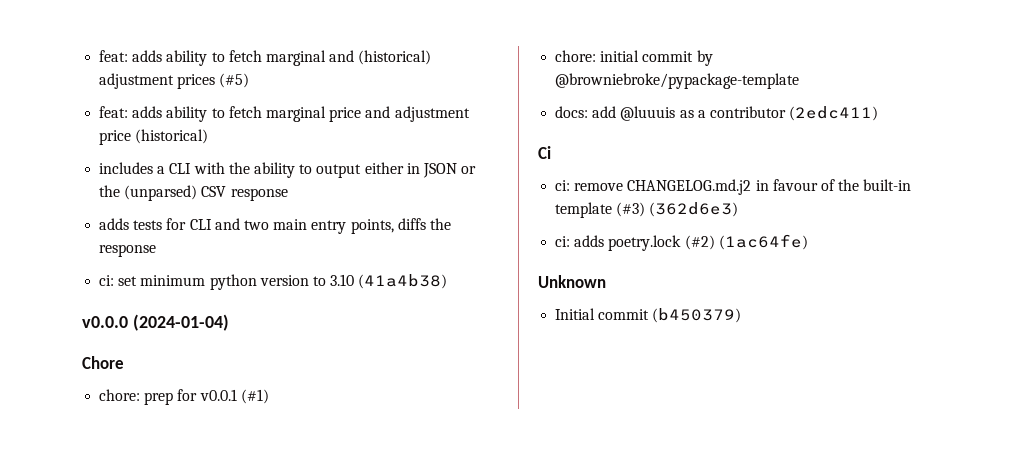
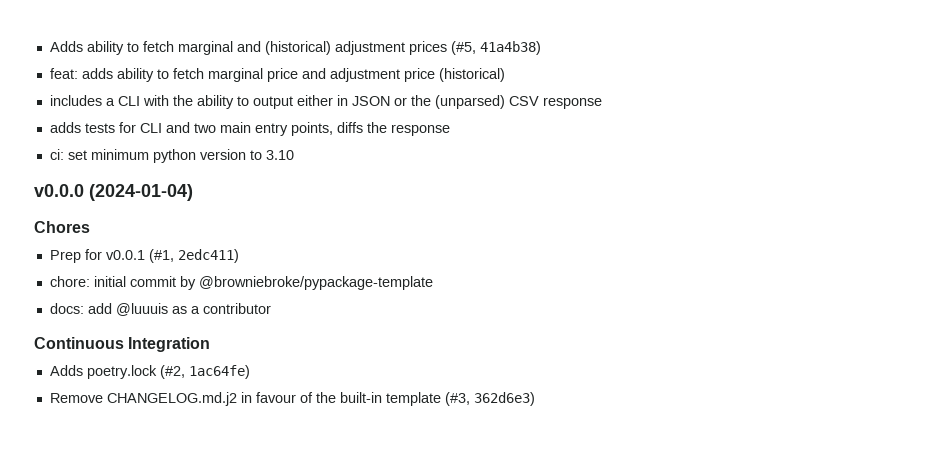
[99,50,163,62] feat: adds -> [49,41,83,52] Adds
[219,73,250,88] (#5) -> [450,41,541,55] (#5, 41a4b38)
[358,274,448,289] (41a4b38) -> (294, 155) none
[82,356,124,369] [99,389,269,405] Chore // chore: prep for v0.0.1 (#1) -> [34,221,90,233] [49,249,239,263] Chores // Prep for v0.0.1 (#1, 2edc411)
[789,106,879,121] [538,146,551,159] [555,180,624,191] (2edc411) // Ci // ci: remove -> [34,337,211,352] [49,365,250,379] [49,393,103,403] // Continuous Integration // Adds poetry.lock (#2, 1ac64fe) // Remove
[616,202,739,217] [555,234,808,251] [538,275,606,288] [555,308,742,323] (#3) (362d6e3) // ci: adds poetry.lock (#2) (1ac64fe) // Unknown // Initial commit (b450379) -> [444,392,535,406] (#3, 362d6e3)

